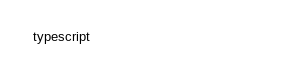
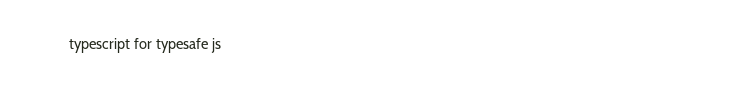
(90, 38) none -> [133,38,221,53] for typesafe js

